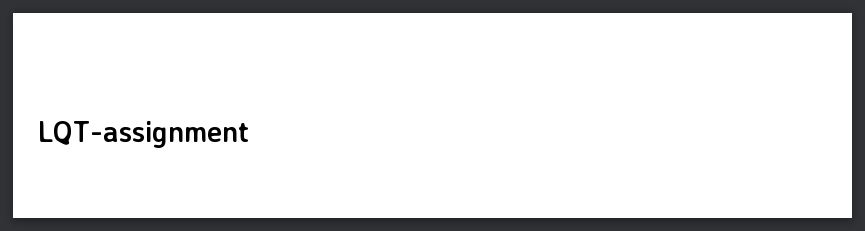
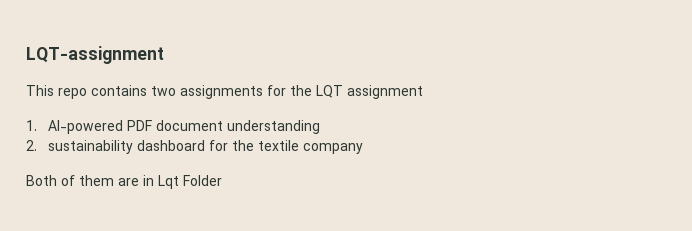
(249, 134) none -> [26,85,423,99] [26,120,320,134] [26,140,363,154] [26,175,222,189] // This repo contains two assignments for the LQT assignment // 1. AI-powered PDF document understanding // 2. sustainability dashboard for the textile company // Both of them are in Lqt Folder

